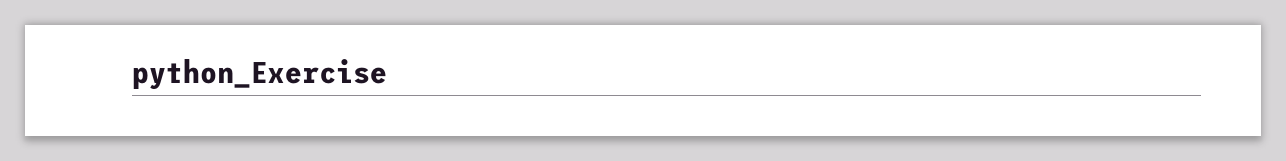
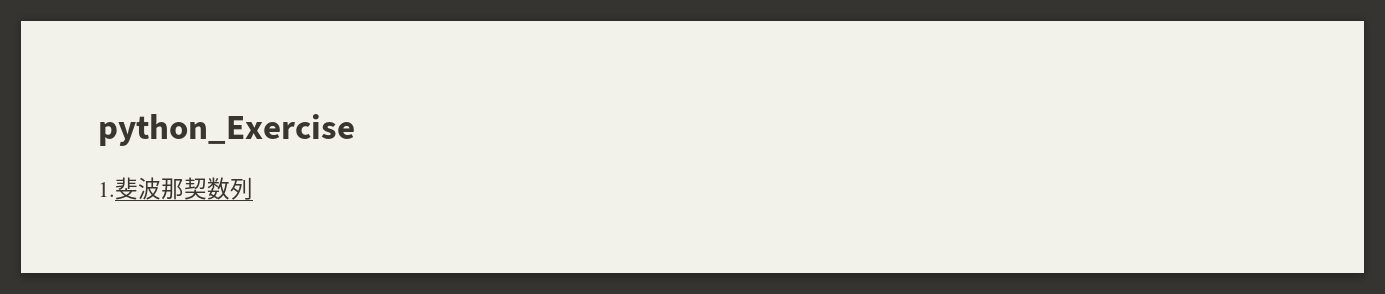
(387, 74) none -> [98,177,253,200] // 1.斐波那契数列

